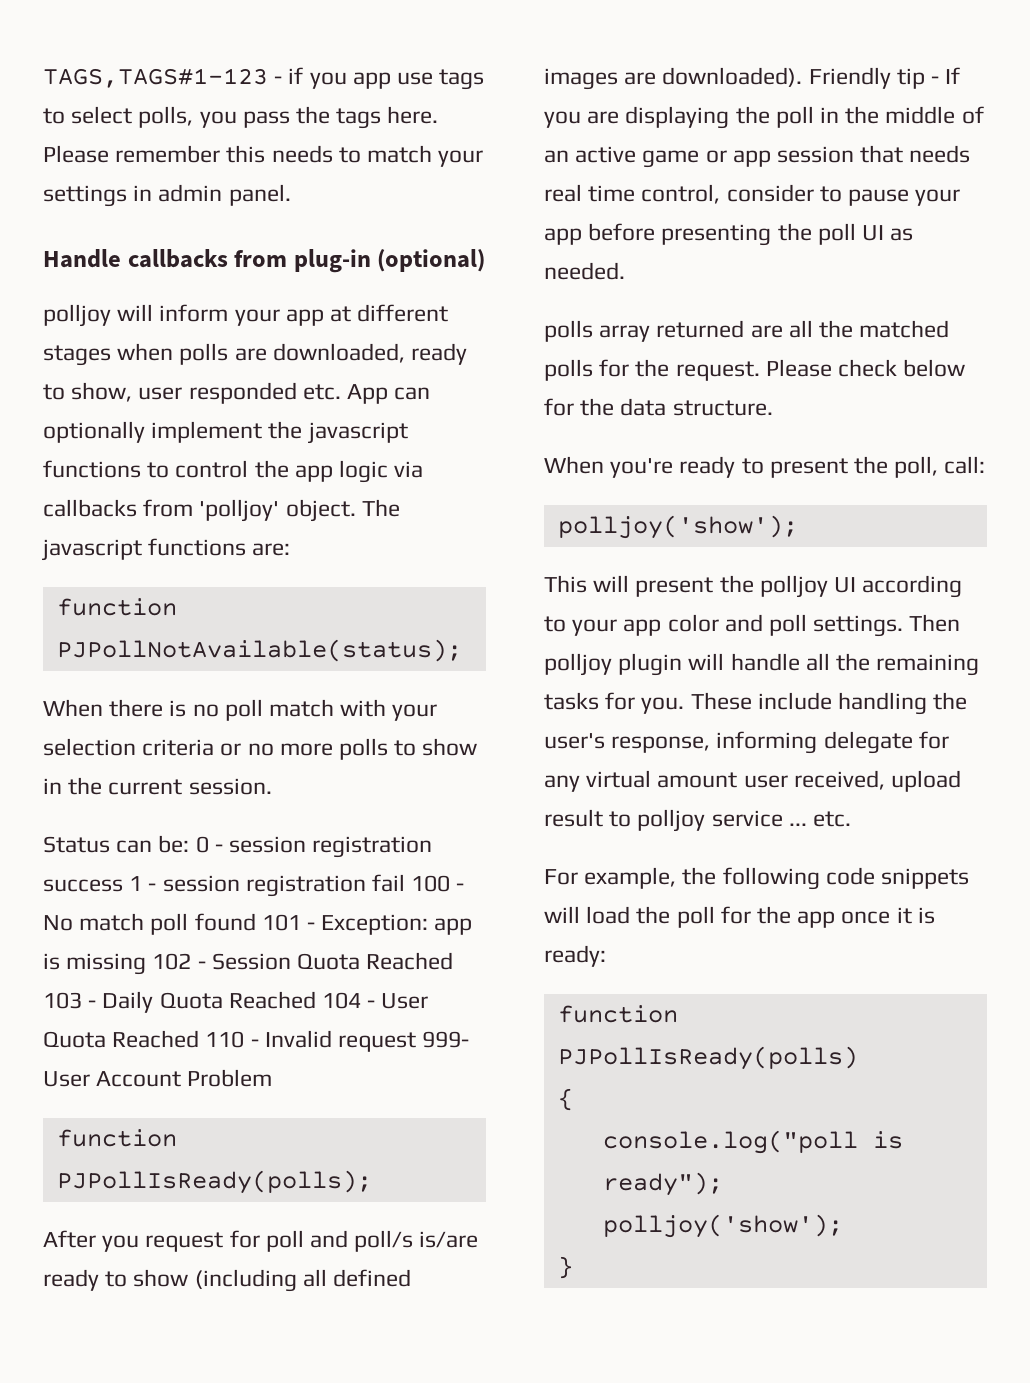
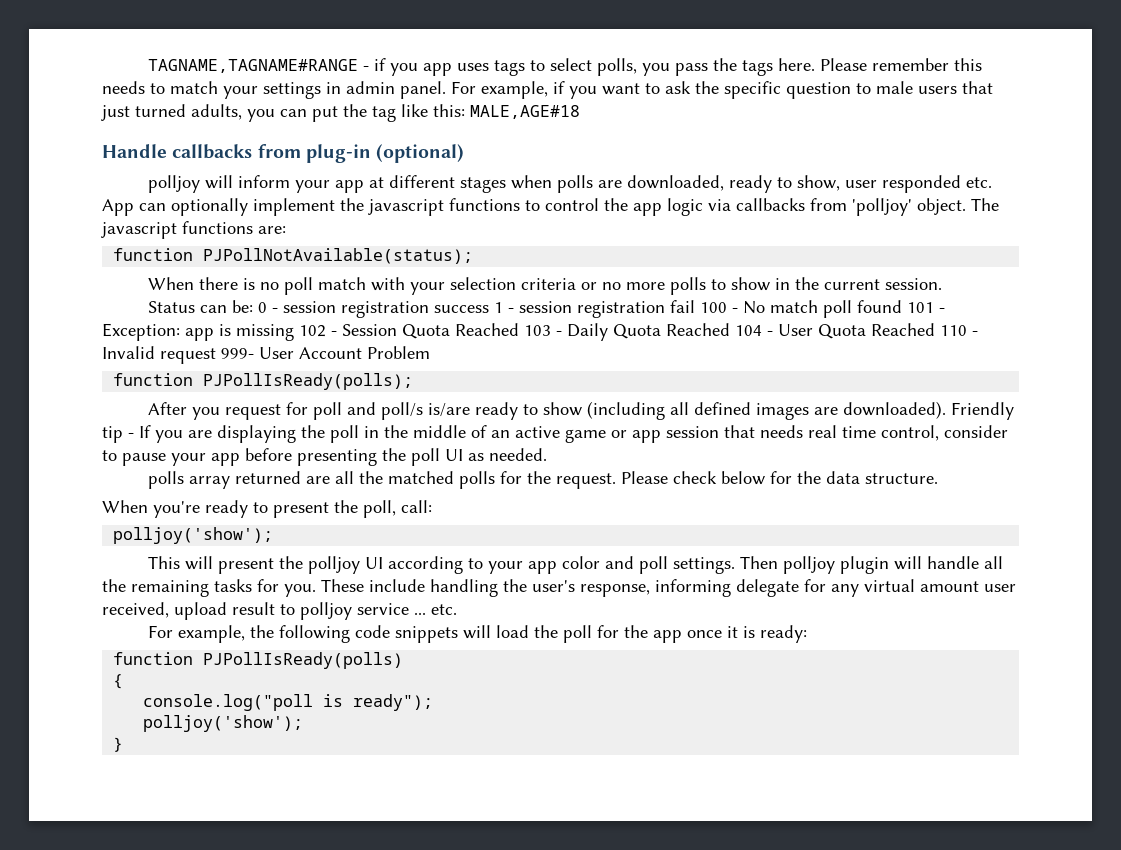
[43,68,268,88] TAGS,TAGS#1-123 -> [147,59,358,73] TAGNAME,TAGNAME#RANGE
[397,72,434,85] use -> [456,63,489,71] uses
(291, 195) none -> [451,81,993,99] [101,104,580,122] For example, if you want to ask the specific question to male users that just turned adults, you can put the tag like this: MALE,AGE#18

